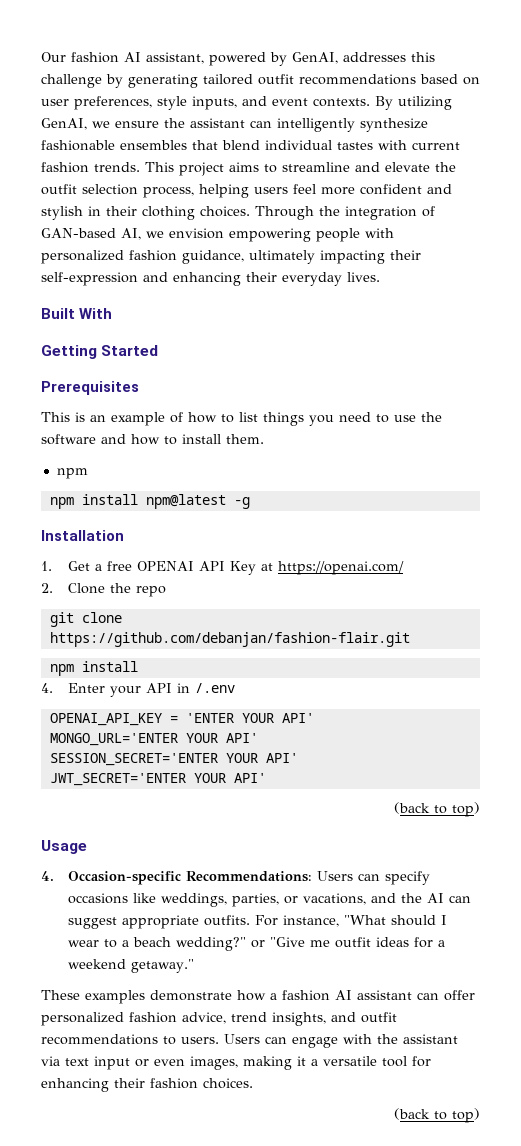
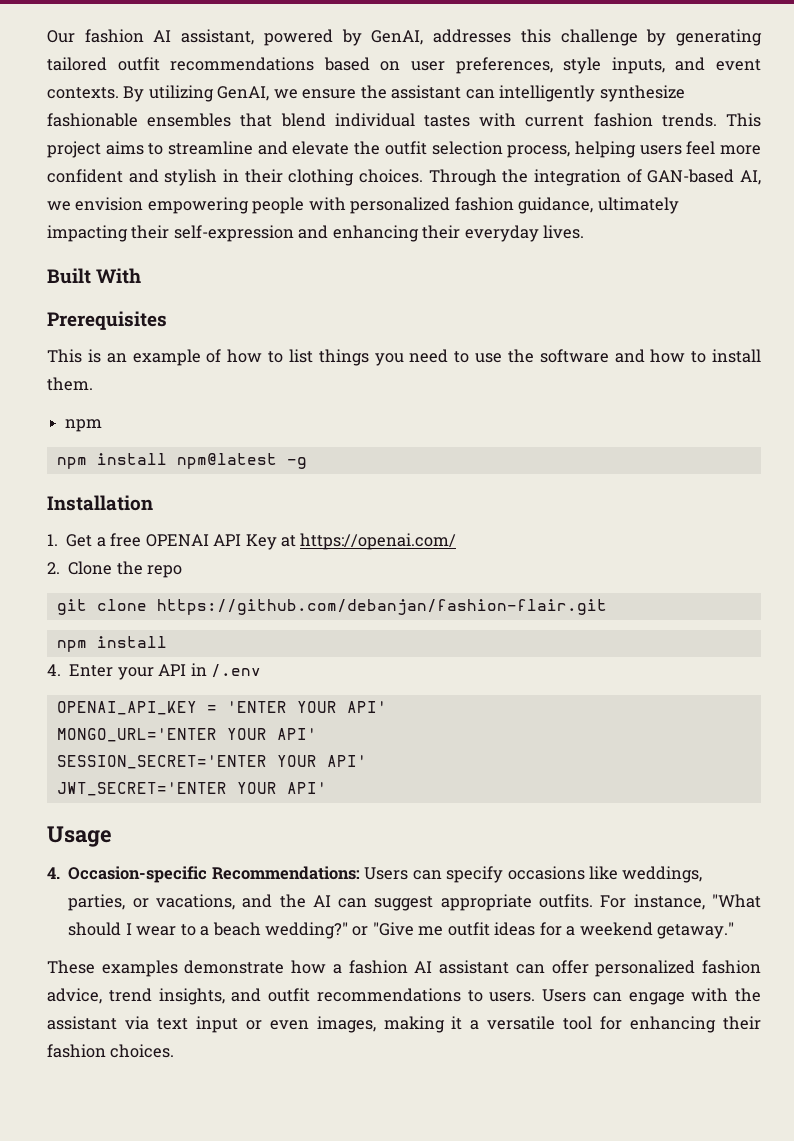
[41,345,159,359] // Getting Started -> (142, 276) none
[394,802,480,817] // (back to top) -> (327, 788) none
[394,1108,480,1123] // (back to top) -> (175, 1051) none

